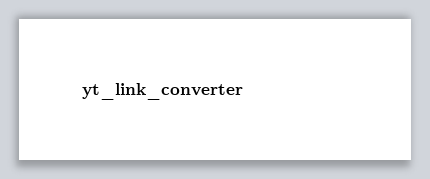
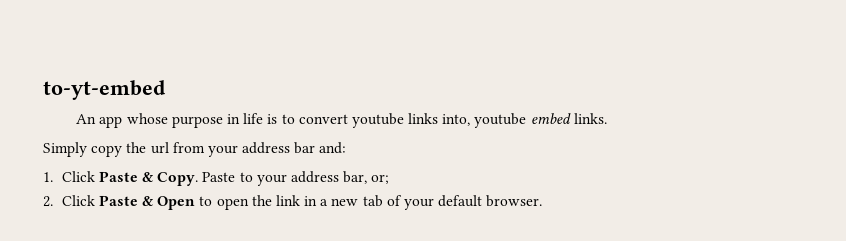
[82,83,243,100] yt_link_converter -> [43,80,166,100] [76,113,607,128] [43,142,347,157] [43,171,390,186] [43,195,543,210] to-yt-embed // An app whose purpose in life is to convert youtube links into, youtube embed links. // Simply copy the url from your address bar and: // 1. Click Paste & Copy. Paste to your address bar, or; // 2. Click Paste & Open to open the link in a new tab of your default browser.

